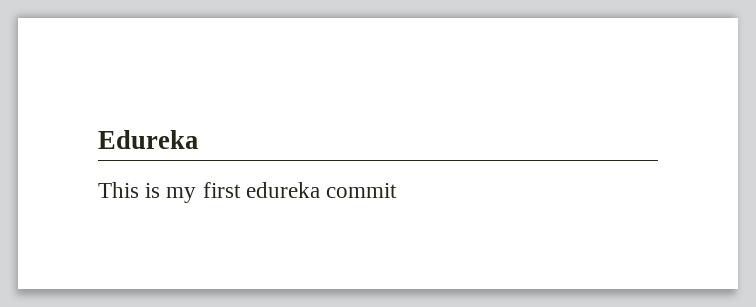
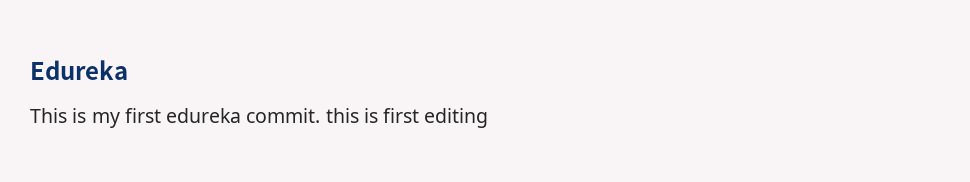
[326,183,398,198] commit -> [246,108,489,128] commit. this is first editing

